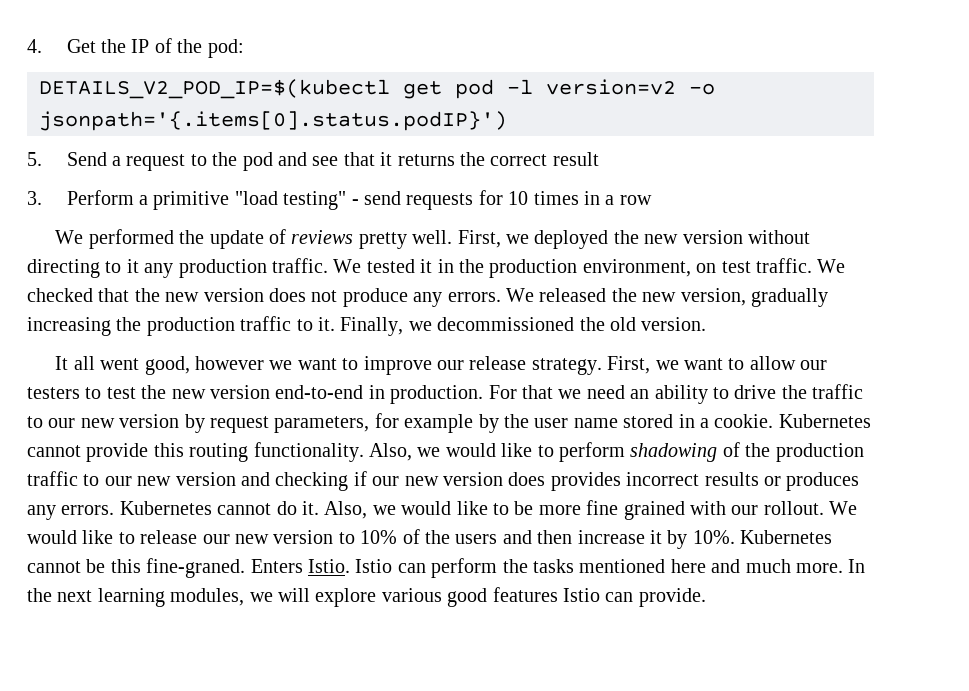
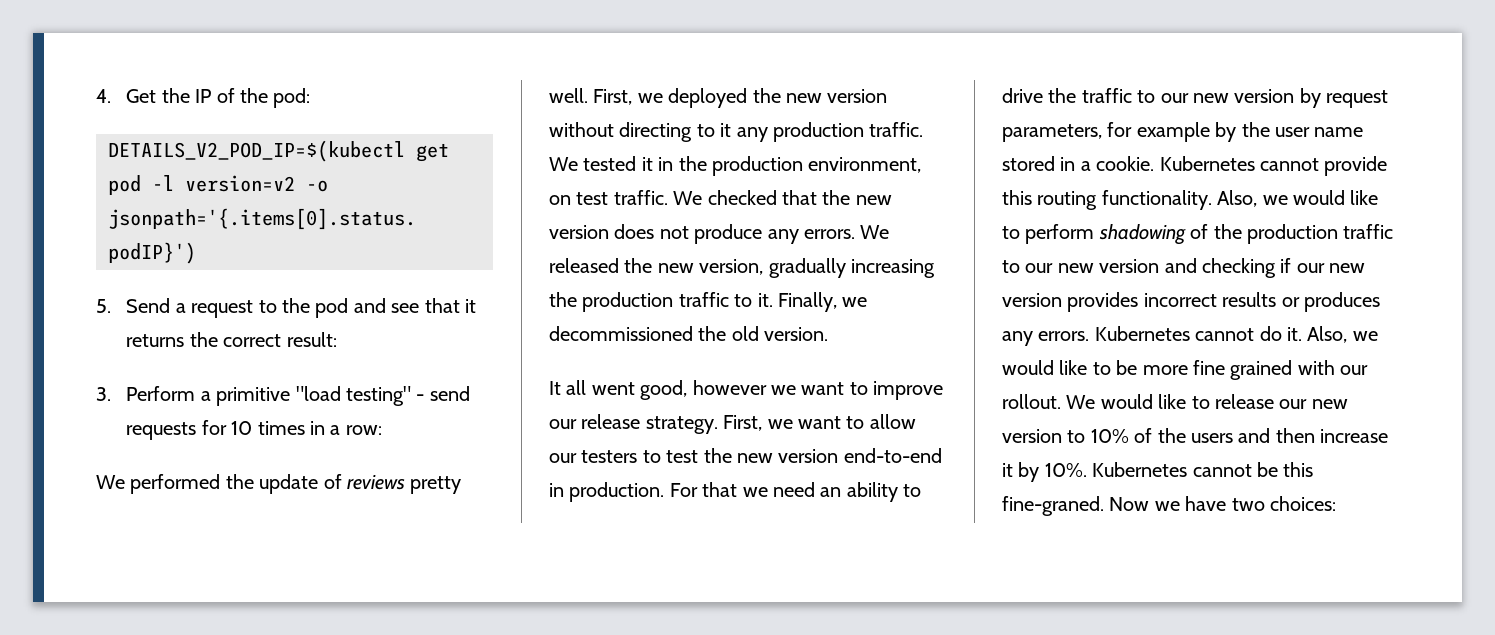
[552,152,599,166] result -> [286,332,337,347] result:
[619,195,652,205] row -> [345,425,382,435] row:
[508,472,546,486] does -> (1062, 300) none
[250,558,866,578] [27,587,706,607] Enters Istio. Istio can perform the tasks mentioned here and much more. In the next learning modules, we will explore various good features Istio can provide. -> [1109,496,1336,511] Now we have two choices:

